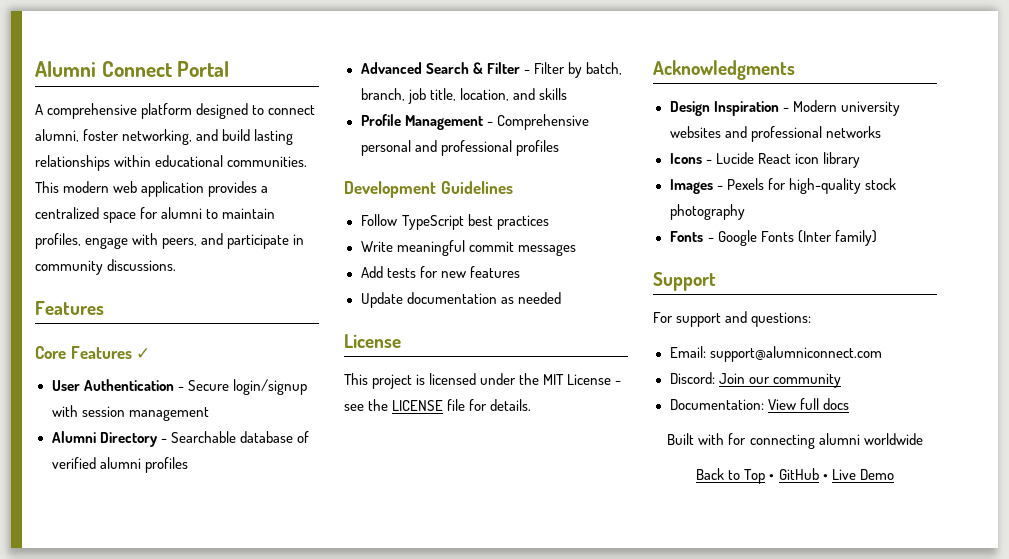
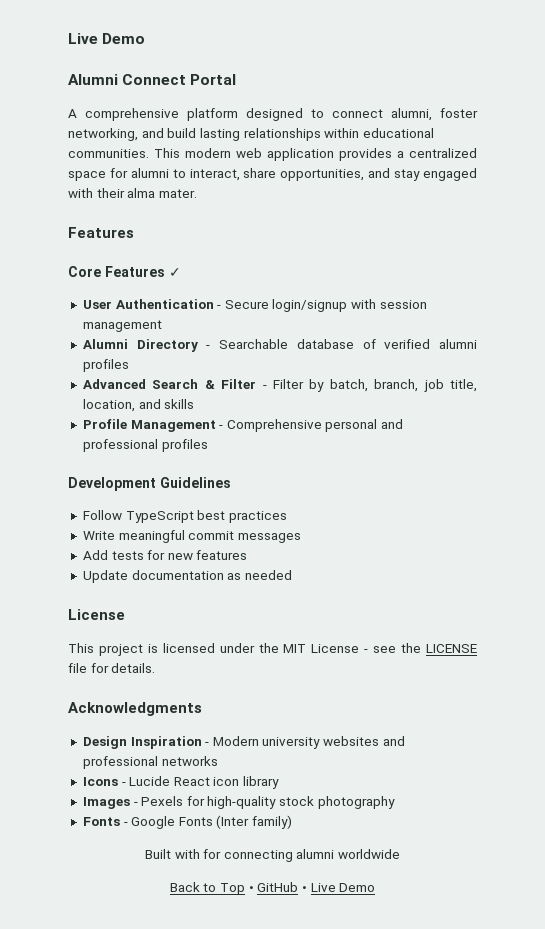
(35, 69) none -> [68,33,146,44] Live Demo //
[222,208,276,219] [35,233,305,249] [35,259,177,275] maintain profiles, engage with peers, and participate in community discussions. -> [189,168,478,181] [68,188,197,198] interact, share opportunities, and stay engaged with their alma mater.
[653,272,716,291] [653,311,812,327] [669,346,882,362] [669,372,841,388] [669,398,849,410] // Support // For support and questions: // Email: support@alumniconnect.com // Discord: Join our community // Documentation: View full docs -> (293, 822) none

